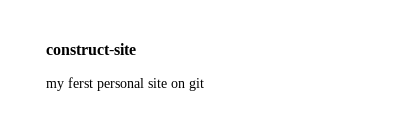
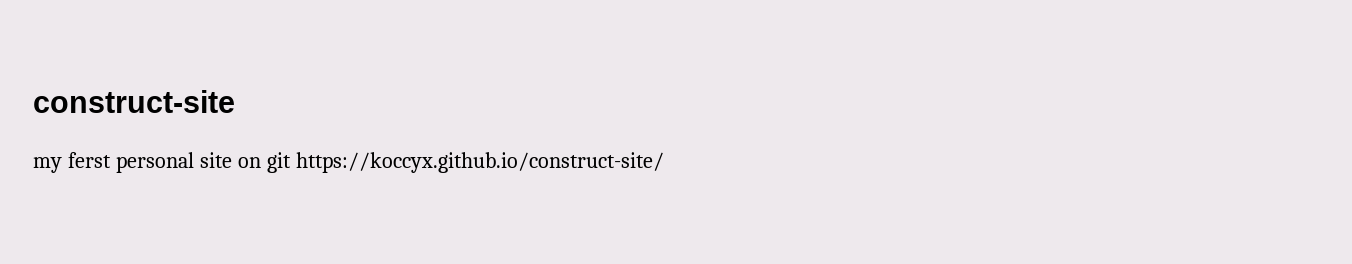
(204, 84) none -> [295,152,664,173] https://koccyx.github.io/construct-site/

